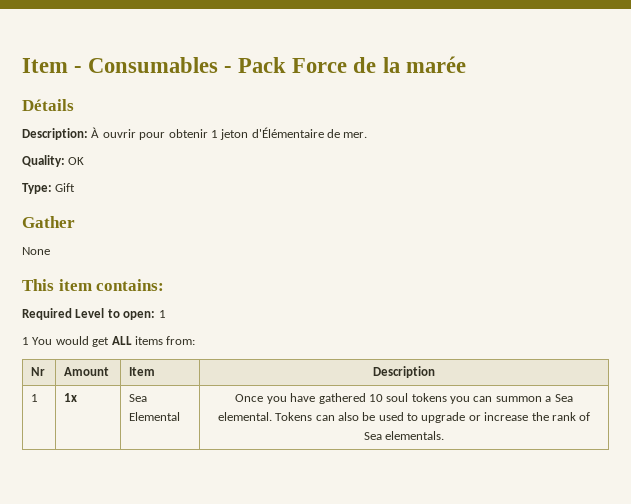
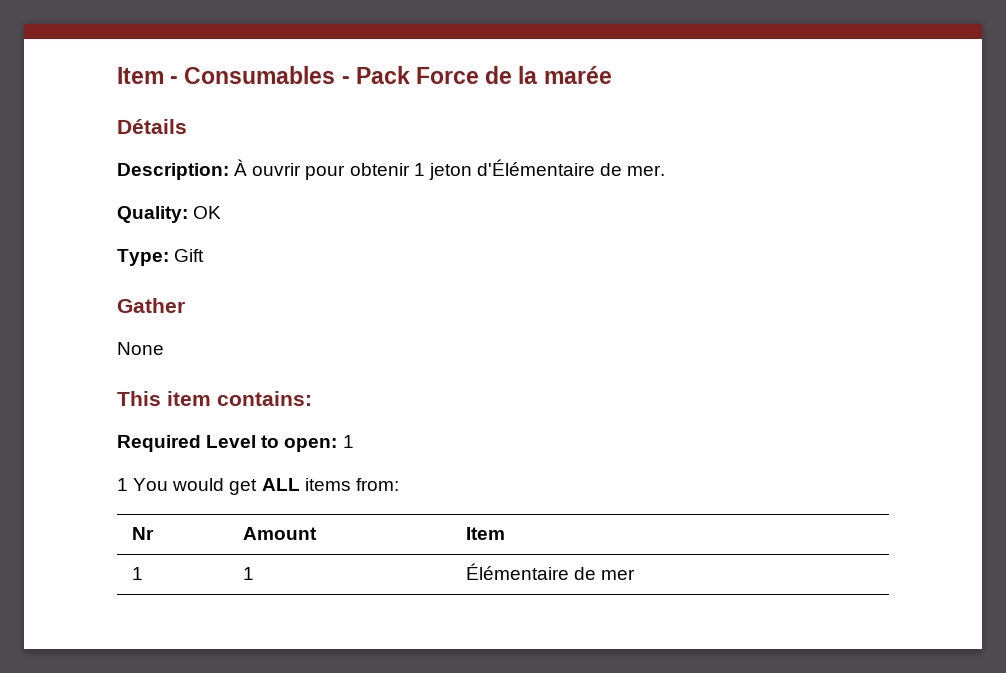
[373,366,435,378] [31,394,39,402] [64,393,78,402] [129,394,148,402] [129,412,181,421] [235,393,573,404] [217,412,591,423] [363,431,445,440] | Description // 1 | 1x | Sea Elemental | Once you have gathered 10 soul tokens you can summon a Sea elemental. Tokens can also be used to upgrade or increase the rank of Sea elementals. -> [131,567,143,580] [242,567,254,580] [465,563,635,580] // 1 | 1 | Élémentaire de mer

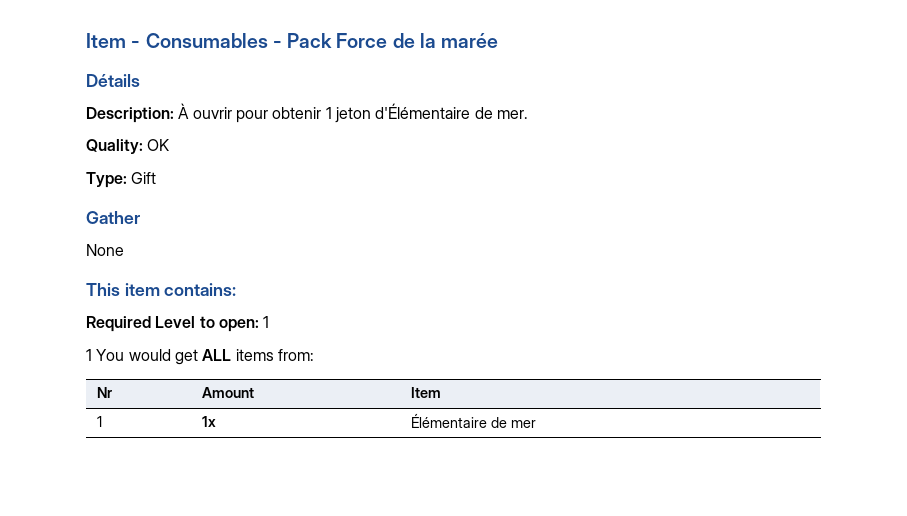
[242,567,254,580] 1 -> [201,416,216,427] 1x

